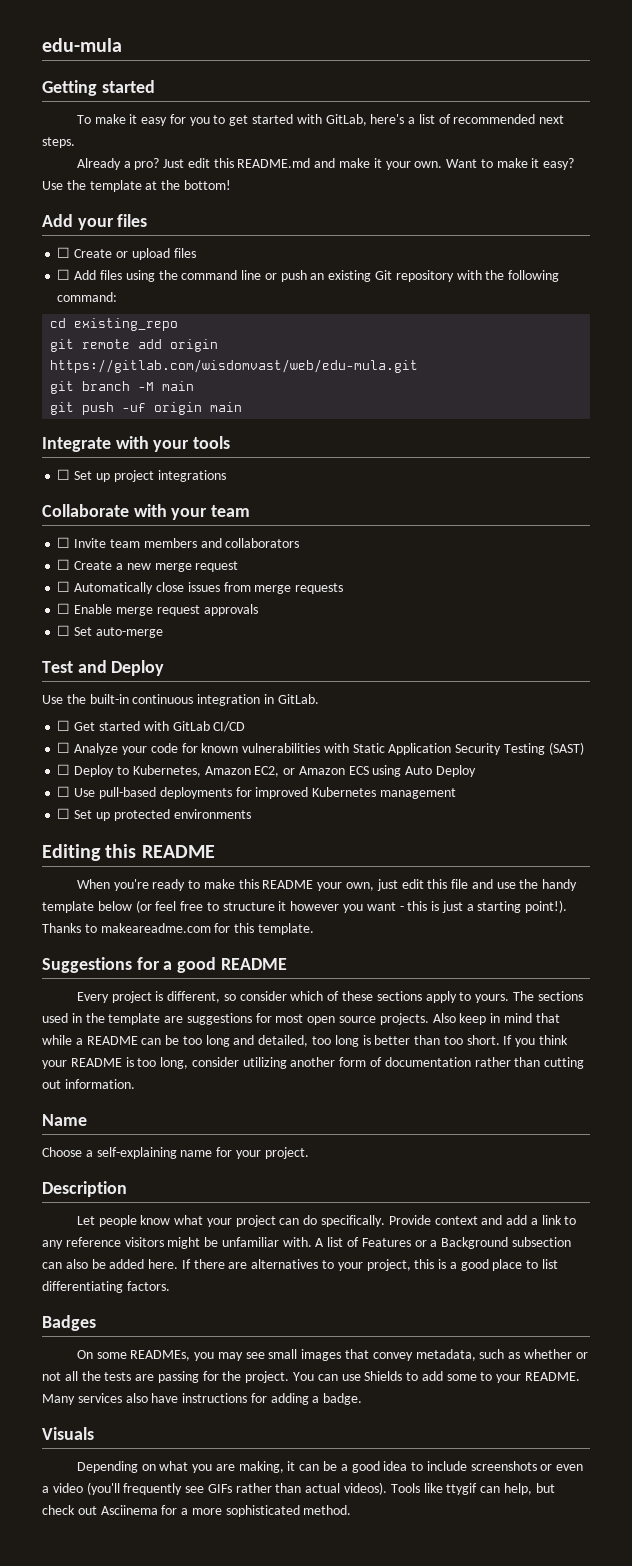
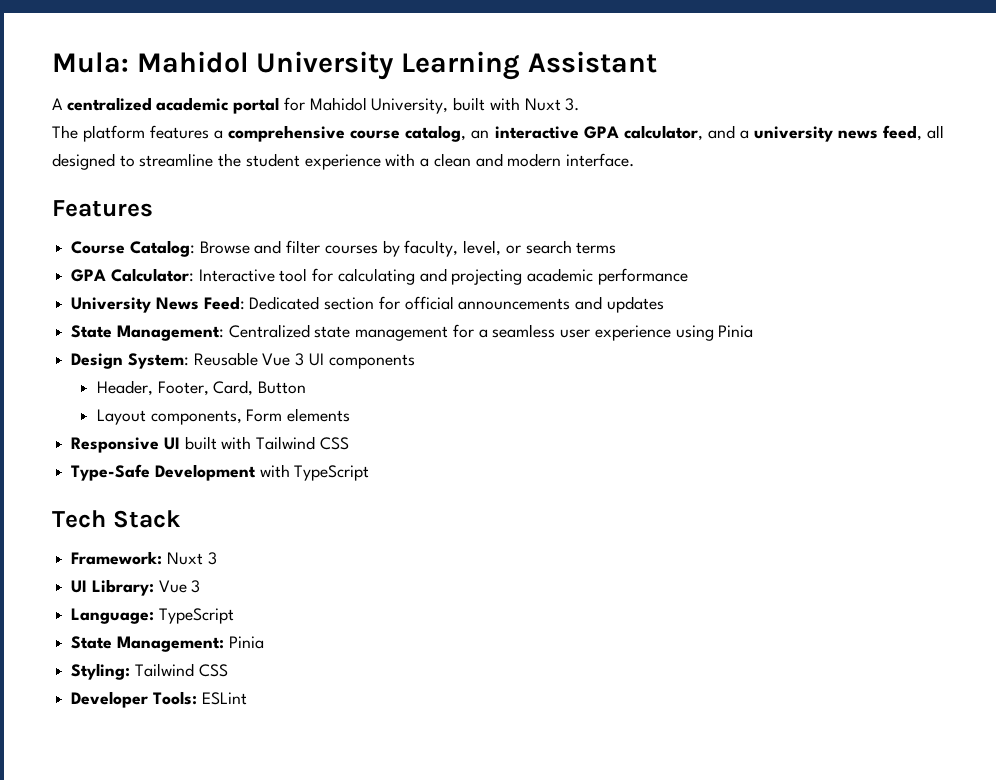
[42,38,122,52] [42,80,155,96] [76,114,565,126] [42,137,75,148] [76,158,575,170] [42,180,231,192] [42,214,148,230] [57,247,196,260] [57,269,560,282] [57,292,118,302] [50,318,179,331] [50,339,219,352] [50,359,419,373] [50,381,195,394] [50,402,243,415] [42,436,231,452] [57,469,226,482] [42,504,251,520] [57,537,300,548] [57,559,239,572] [57,581,344,594] [57,603,258,616] [57,625,163,638] [42,660,165,676] [42,694,319,706] [57,720,246,732] [57,742,584,755] [57,764,476,777] [57,786,456,799] [57,808,251,821] [42,844,215,861] [76,879,578,891] [42,900,568,913] [42,923,314,935] [42,957,287,973] [76,991,583,1003] [42,1013,560,1025] [42,1035,569,1047] [42,1057,585,1069] [42,1079,135,1089] [42,1114,87,1126] [42,1147,309,1159] [42,1181,127,1197] [76,1215,577,1227] [42,1237,571,1249] [42,1259,559,1271] [42,1281,170,1293] [42,1315,96,1331] [76,1349,588,1361] [42,1371,581,1383] [42,1393,363,1405] [42,1427,94,1440] [76,1461,584,1473] [42,1482,555,1495] [42,1505,352,1517] edu-mula // Getting started // To make it easy for you to get started with GitLab, here's a list of recommended next steps. // Already a pro? Just edit this README.md and make it your own. Want to make it easy? Use the template at the bottom! // Add your files // ☐ Create or upload files // ☐ Add files using the command line or push an existing Git repository with the following command: // cd existing_repo // git remote add origin https://gitlab.com/wisdomvast/web/edu-mula.git // git branch -M main // git push -uf origin main // Integrate with your tools // ☐ Set up project integrations // Collaborate with your team // ☐ Invite team members and collaborators // ☐ Create a new merge request // ☐ Automatically close issues from merge requests // ☐ Enable merge request approvals // ☐ Set auto-merge // Test and Deploy // Use the built-in continuous integration in GitLab. // ☐ Get started with GitLab CI/CD // ☐ Analyze your code for known vulnerabilities with Static Application Security Testing (SAST) // ☐ Deploy to Kubernetes, Amazon EC2, or Amazon ECS using Auto Deploy // ☐ Use pull-based deployments for improved Kubernetes management // ☐ Set up protected environments // Editing this README // When you're ready to make this README your own, just edit this file and use the handy template below (or feel free to structure it however you want - this is just a starting point!). Thanks to makeareadme.com for this template. // Suggestions for a good README // Every project is different, so consider which of these sections apply to yours. The sections used in the template are suggestions for most open source projects. Also keep in mind that while a README can be too long and detailed, too long is better than too short. If you think your README is too long, consider utilizing another form of documentation rather than cutting out information. // Name // Choose a self-explaining name for your project. // Description // Let people know what your project can do specifically. Provide context and add a link to any reference visitors might be unfamiliar with. A list of Features or a Background subsection can also be added here. If there are alternatives to your project, this is a good place to list differentiating factors. // Badges // On some READMEs, you may see small images that convey metadata, such as whether or not all the tests are passing for the project. You can use Shields to add some to your README. Many services also have instructions for adding a badge. // Visuals // Depending on what you are making, it can be a good idea to include screenshots or even a video (you'll frequently see GIFs rather than actual videos). Tools like ttygif can help, but check out Asciinema for a more sophisticated method. -> [52,51,657,80] [52,97,580,114] [52,125,944,142] [52,153,634,170] [52,200,153,217] [71,240,617,257] [71,268,688,285] [71,296,664,313] [71,324,754,341] [71,352,415,369] [96,380,307,396] [96,408,351,425] [71,436,349,453] [71,464,370,481] [52,510,181,528] [71,551,217,565] [71,579,201,596] [71,608,234,624] [71,636,264,652] [71,663,228,680] [71,691,247,708] Mula: Mahidol University Learning Assistant // A centralized academic portal for Mahidol University, built with Nuxt 3. // The platform features a comprehensive course catalog, an interactive GPA calculator, and a university news feed, all designed to streamline the student experience with a clean and modern interface. // Features // Course Catalog: Browse and filter courses by faculty, level, or search terms // GPA Calculator: Interactive tool for calculating and projecting academic performance // University News Feed: Dedicated section for official announcements and updates // State Management: Centralized state management for a seamless user experience using Pinia // Design System: Reusable Vue 3 UI components // Header, Footer, Card, Button // Layout components, Form elements // Responsive UI built with Tailwind CSS // Type-Safe Development with TypeScript // Tech Stack // Framework: Nuxt 3 // UI Library: Vue 3 // Language: TypeScript // State Management: Pinia // Styling: Tailwind CSS // Developer Tools: ESLint

